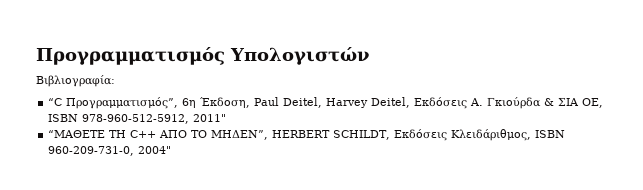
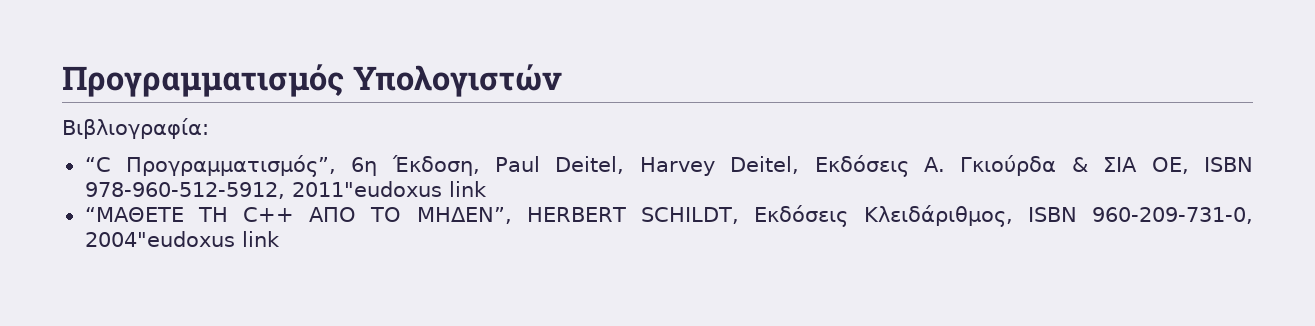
[193,114,227,122] 2011" -> [291,181,487,197] 2011"eudoxus link
[138,146,172,154] 2004" -> [84,231,280,247] 2004"eudoxus link

